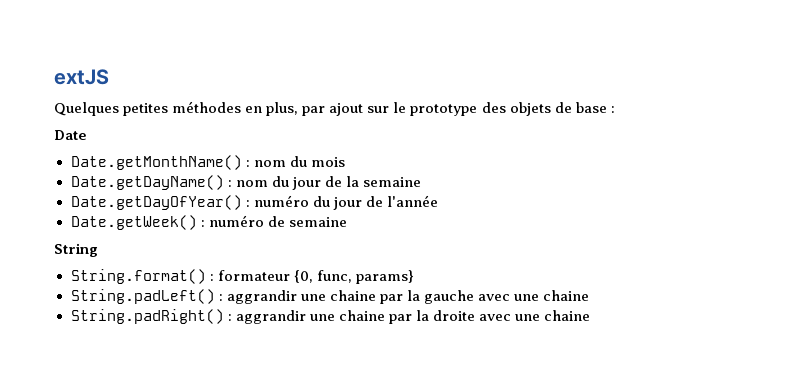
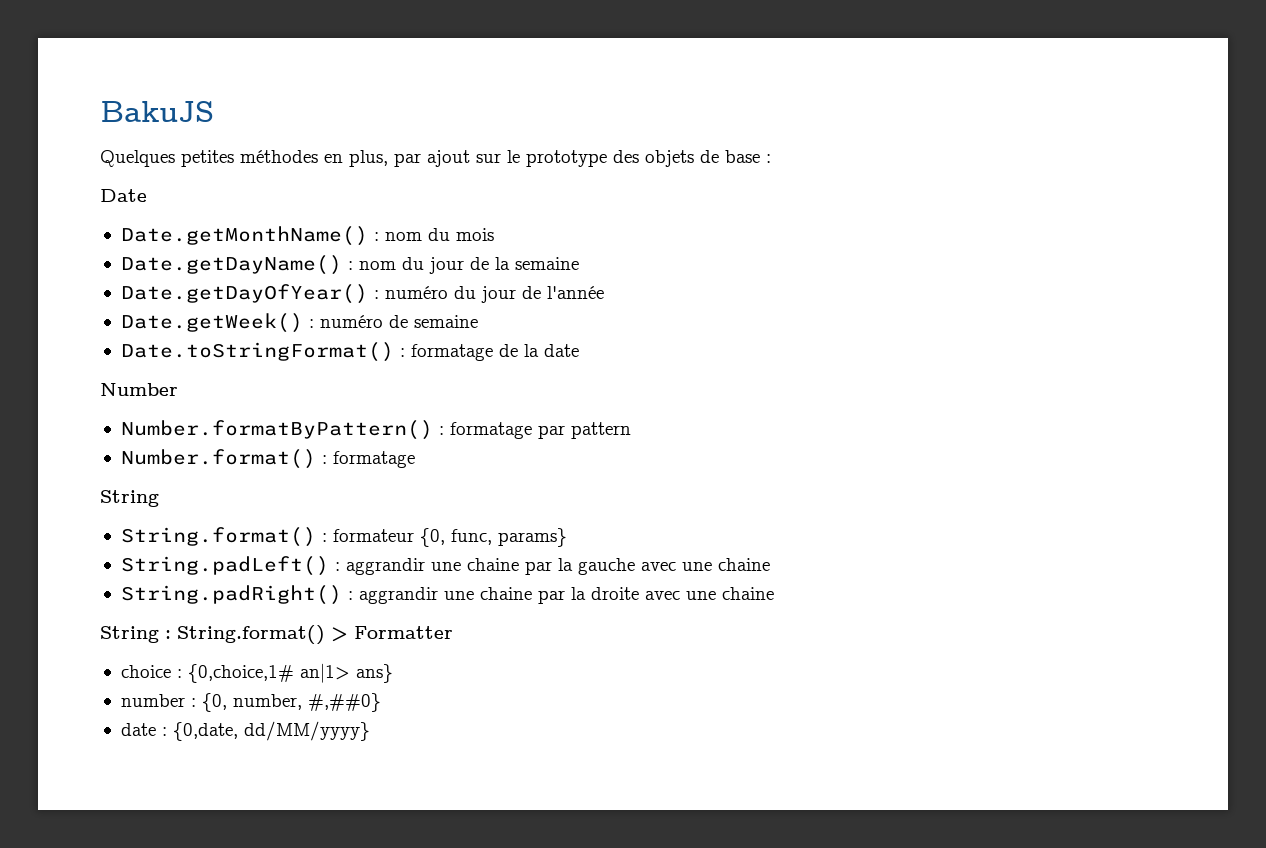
[54,69,109,85] extJS -> [100,101,214,122] BakuJS
(347, 222) none -> [120,342,579,362] [100,383,178,396] [120,420,631,440] [120,449,415,469] // Date.toStringFormat() : formatage de la date // Number // Number.formatByPattern() : formatage par pattern // Number.format() : formatage
(591, 315) none -> [100,625,453,645] [120,663,393,683] [120,693,381,712] [120,721,370,741] // String : String.format() > Formatter // choice : {0,choice,1# an|1> ans} // number : {0, number, #,##0} // date : {0,date, dd/MM/yyyy}

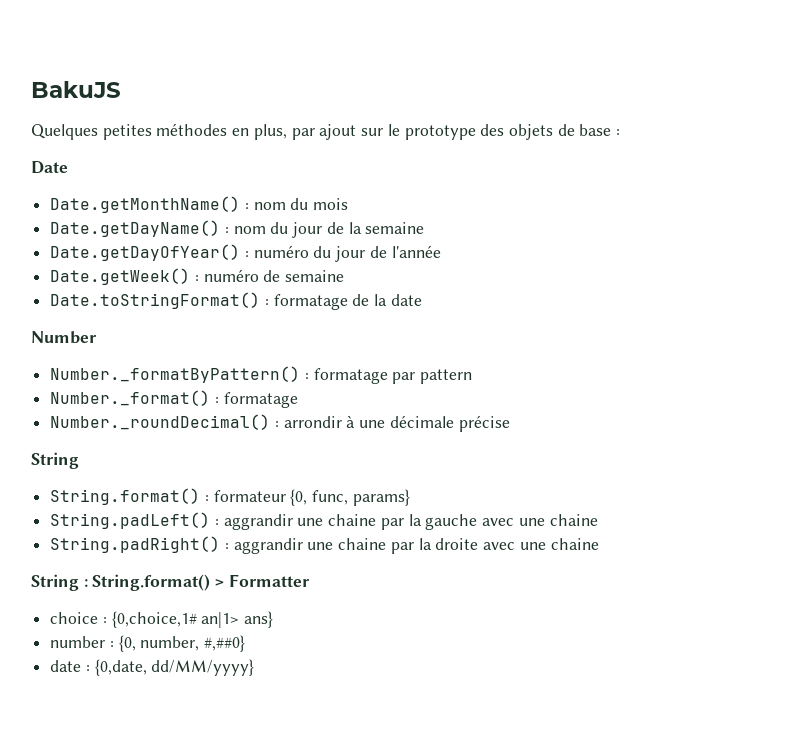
[120,420,433,440] Number.formatByPattern() -> [50,366,301,383] Number._formatByPattern()
[120,449,415,469] Number.format() : formatage -> [50,390,298,408] [50,414,510,432] Number._format() : formatage // Number._roundDecimal() : arrondir à une décimale précise

